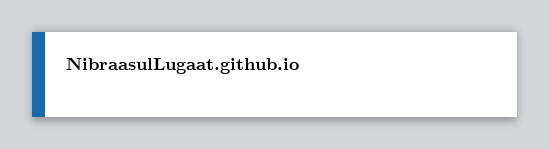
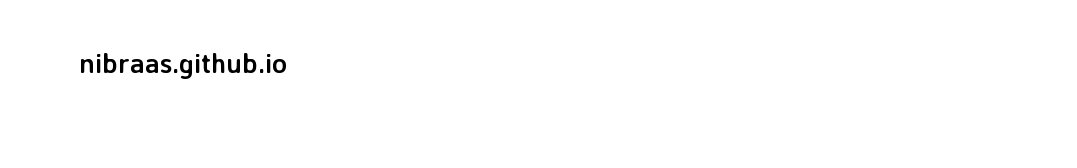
[66,57,299,74] NibraasulLugaat.github.io -> [79,53,287,79] nibraas.github.io

